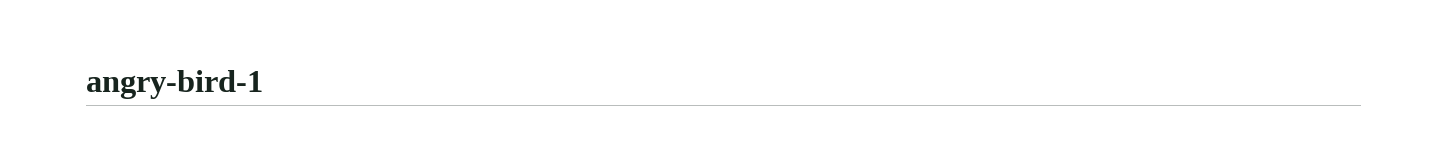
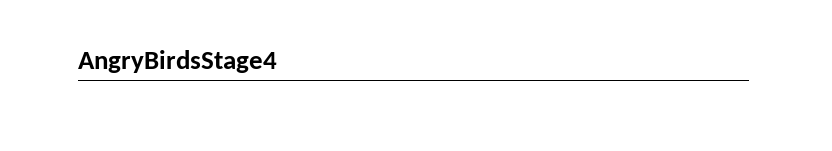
[86,70,263,99] angry-bird-1 -> [78,50,277,73] AngryBirdsStage4

